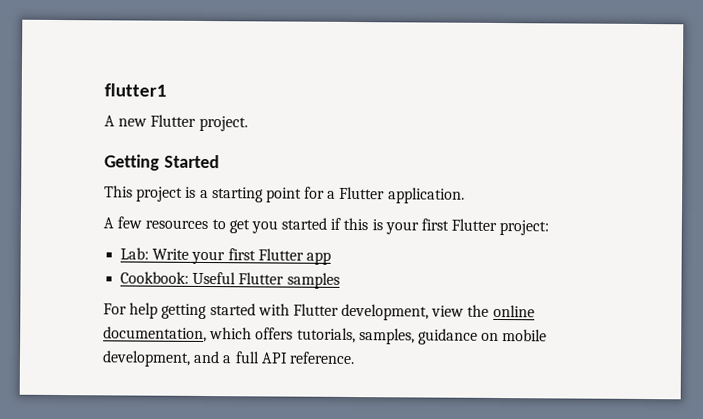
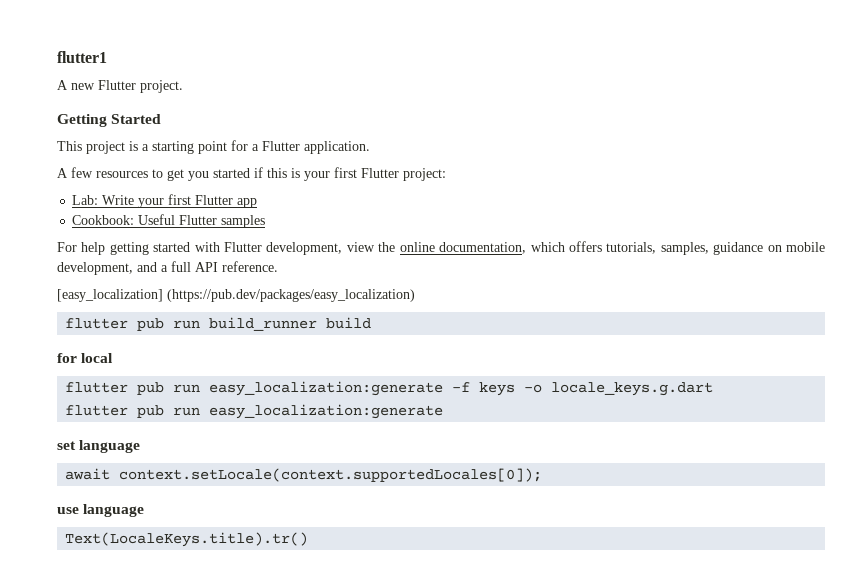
(355, 358) none -> [57,289,415,302] [65,317,372,331] [57,353,114,363] [65,381,714,396] [65,404,444,419] [57,440,141,453] [65,468,543,482] [57,504,145,517] [65,532,309,547] // [easy_localization] (https://pub.dev/packages/easy_localization) // flutter pub run build_runner build // for local // flutter pub run easy_localization:generate -f keys -o locale_keys.g.dart // flutter pub run easy_localization:generate // set language // await context.setLocale(context.supportedLocales[0]); // use language // Text(LocaleKeys.title).tr()

